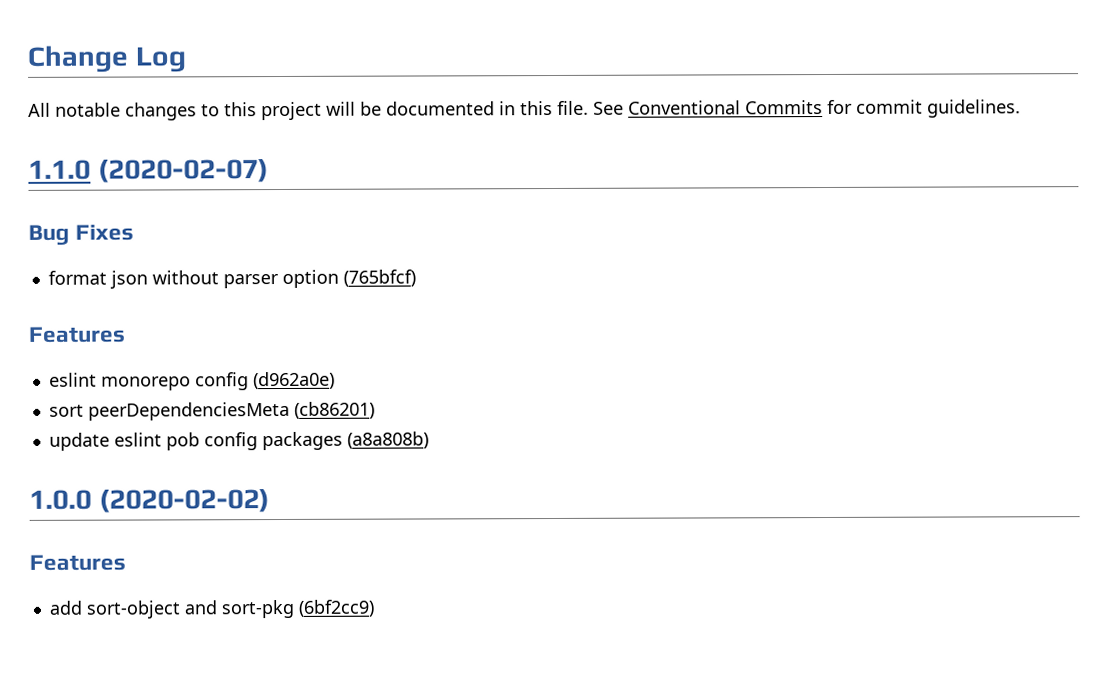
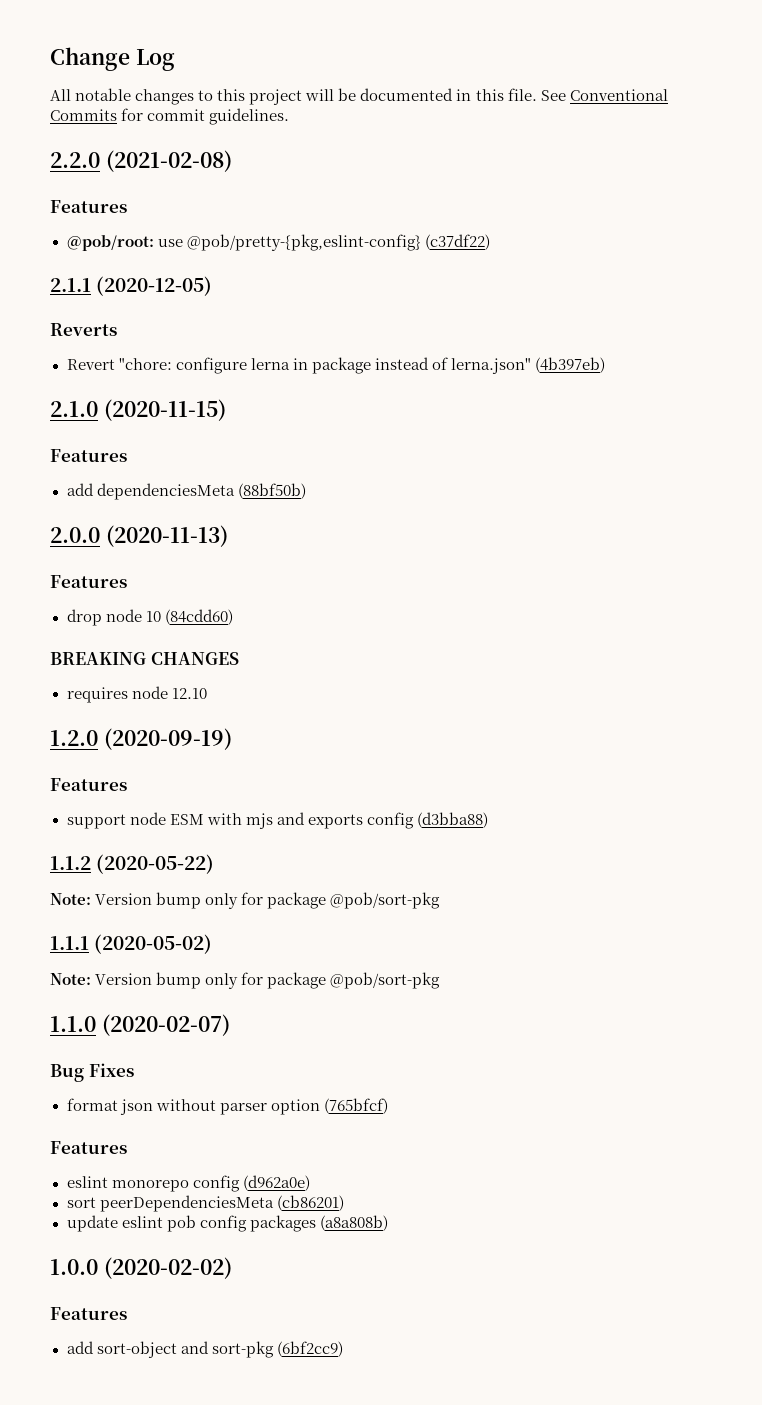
(1021, 108) none -> [50,150,232,172] [50,200,127,213] [66,234,490,251] [50,276,213,296] [50,323,117,336] [66,357,605,374] [50,399,226,421] [50,449,127,462] [66,483,306,500] [50,525,228,547] [50,575,127,588] [66,609,233,626] [50,652,239,665] [66,686,207,703] [50,728,232,750] [50,778,127,791] [66,812,488,829] [50,854,215,874] [50,892,441,909] [50,934,213,954] [50,972,441,989] // 2.2.0 (2021-02-08) // Features // @pob/root: use @pob/pretty-{pkg,eslint-config} (c37df22) // 2.1.1 (2020-12-05) // Reverts // Revert "chore: configure lerna in package instead of lerna.json" (4b397eb) // 2.1.0 (2020-11-15) // Features // add dependenciesMeta (88bf50b) // 2.0.0 (2020-11-13) // Features // drop node 10 (84cdd60) // BREAKING CHANGES // requires node 12.10 // 1.2.0 (2020-09-19) // Features // support node ESM with mjs and exports config (d3bba88) // 1.1.2 (2020-05-22) // Note: Version bump only for package @pob/sort-pkg // 1.1.1 (2020-05-02) // Note: Version bump only for package @pob/sort-pkg

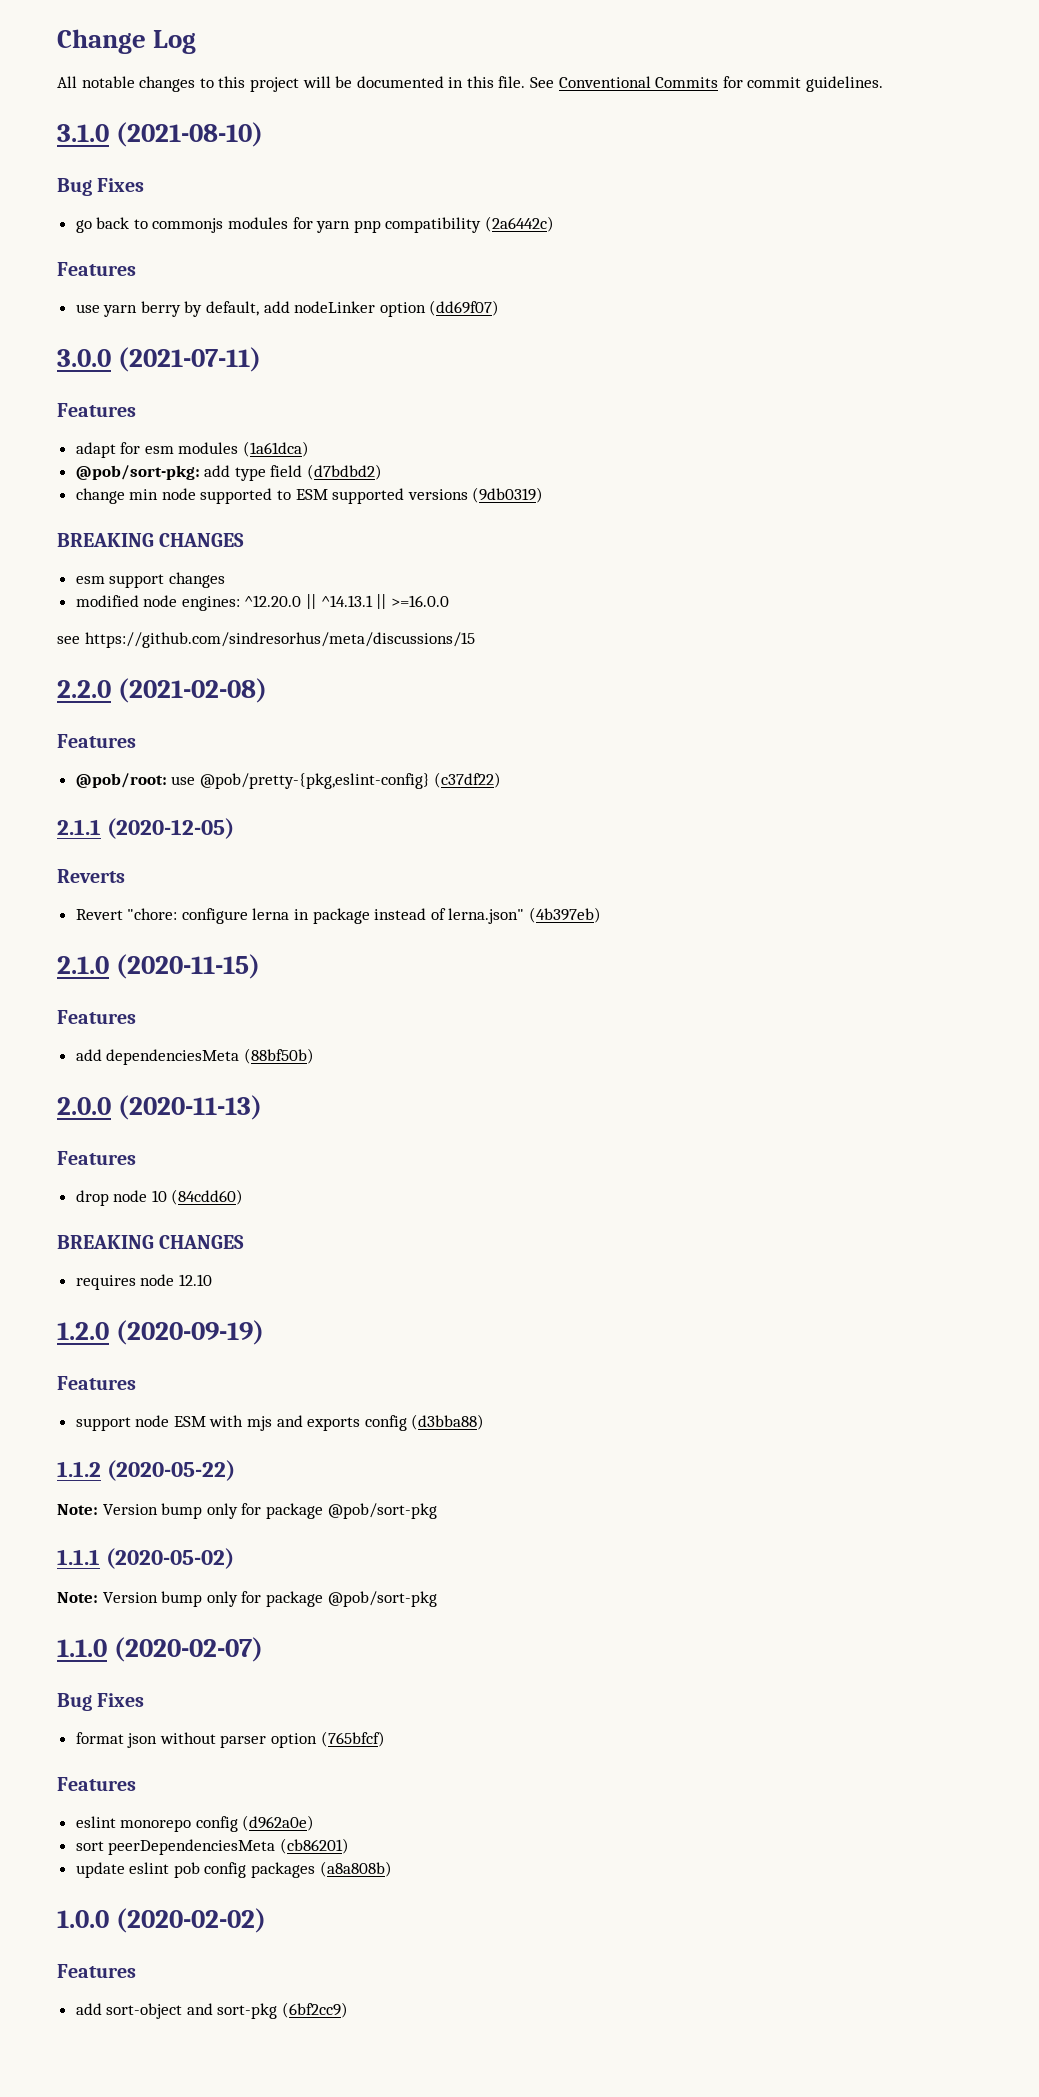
(290, 116) none -> [57,122,264,147] [57,178,145,196] [75,216,555,233] [57,262,136,276] [75,300,500,317] [57,347,262,372] [57,403,136,417] [75,441,310,458] [75,464,383,481] [75,487,544,504] [57,533,245,547] [75,572,225,588] [75,594,449,611] [57,632,475,648] // 3.1.0 (2021-08-10) // Bug Fixes // go back to commonjs modules for yarn pnp compatibility (2a6442c) // Features // use yarn berry by default, add nodeLinker option (dd69f07) // 3.0.0 (2021-07-11) // Features // adapt for esm modules (1a61dca) // @pob/sort-pkg: add type field (d7bdbd2) // change min node supported to ESM supported versions (9db0319) // BREAKING CHANGES // esm support changes // modified node engines: ^12.20.0 || ^14.13.1 || >=16.0.0 // see https://github.com/sindresorhus/meta/discussions/15

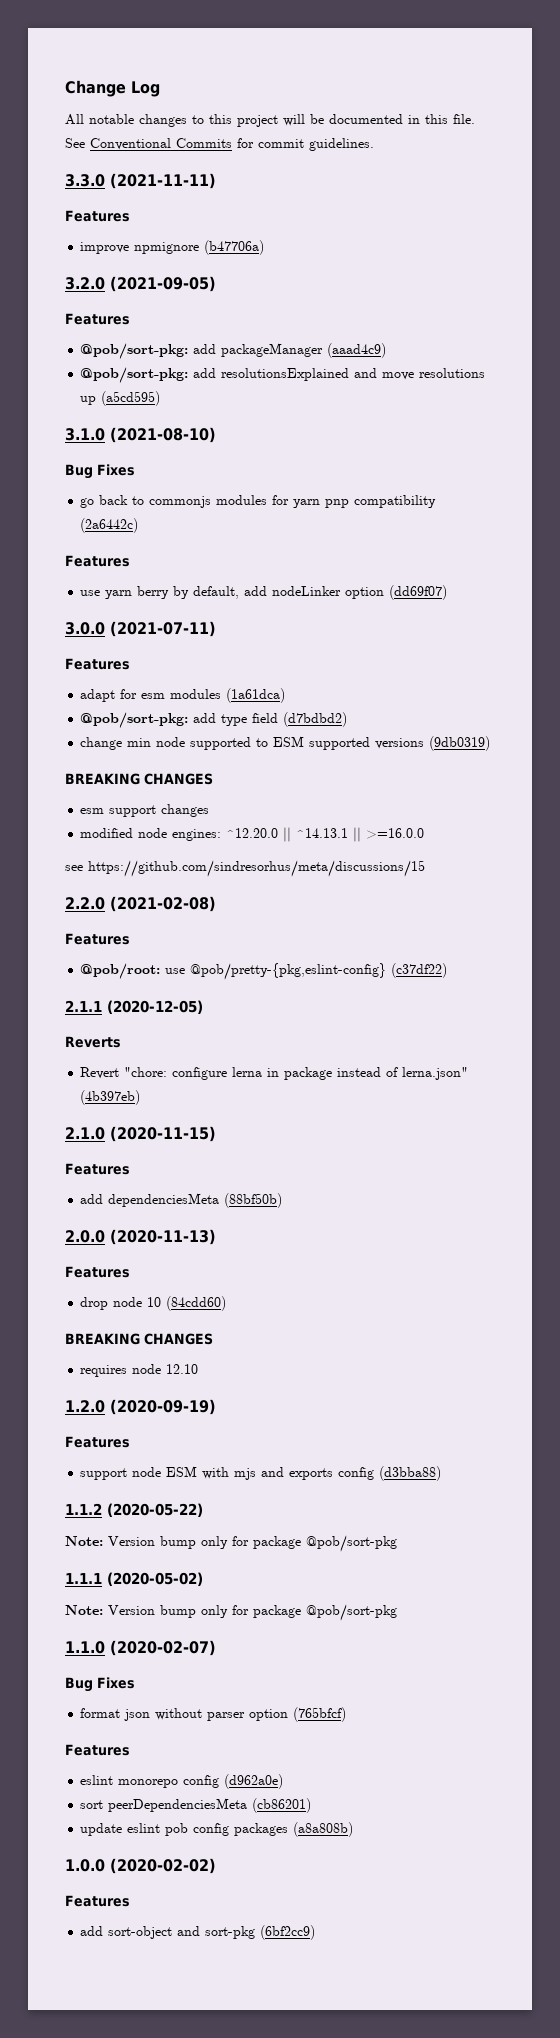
(884, 84) none -> [65,173,216,189] [65,210,130,222] [80,240,265,255] [65,276,216,292] [65,313,130,325] [80,343,387,359] [80,367,486,383] [80,391,161,406] // 3.3.0 (2021-11-11) // Features // improve npmignore (b47706a) // 3.2.0 (2021-09-05) // Features // @pob/sort-pkg: add packageManager (aaad4c9) // @pob/sort-pkg: add resolutionsExplained and move resolutions up (a5cd595)

